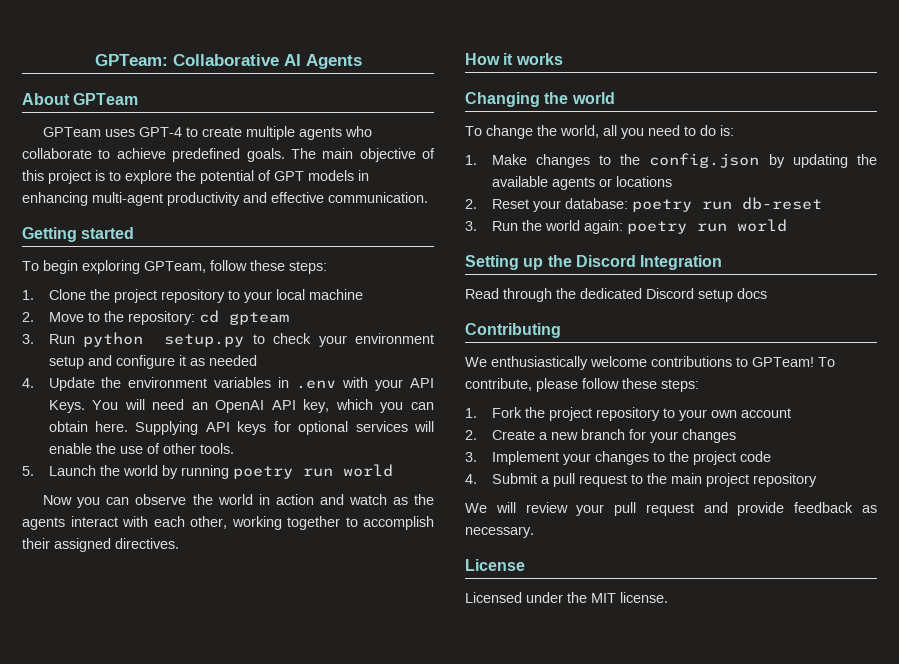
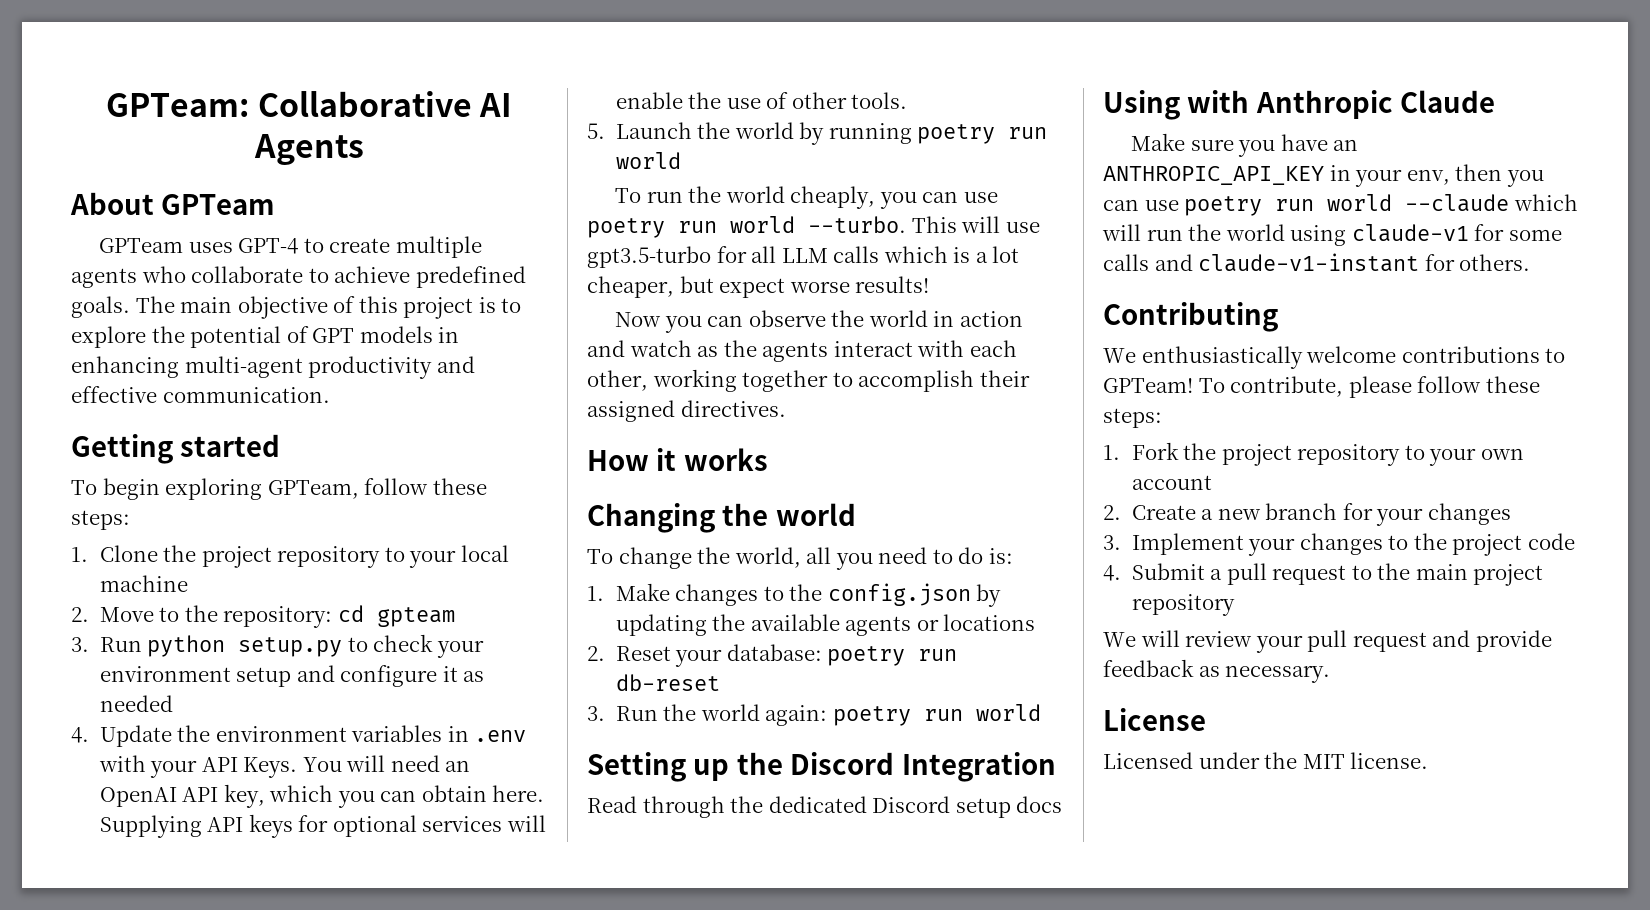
(393, 470) none -> [614,186,998,209] [587,216,1040,238] [587,246,1020,268] [587,276,930,298] // To run the world cheaply, you can use poetry run world --turbo. This will use gpt3.5-turbo for all LLM calls which is a lot cheaper, but expect worse results!
(767, 293) none -> [1103,90,1496,120] [1130,133,1359,157] [1103,164,1544,187] [1103,194,1578,216] [1102,224,1562,246] [1103,253,1531,272] // Using with Anthropic Claude // Make sure you have an ANTHROPIC_API_KEY in your env, then you can use poetry run world --claude which will run the world using claude-v1 for some calls and claude-v1-instant for others.

